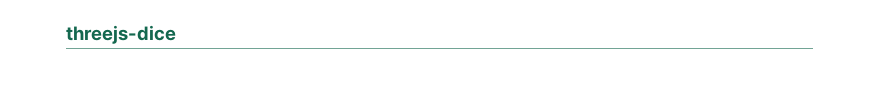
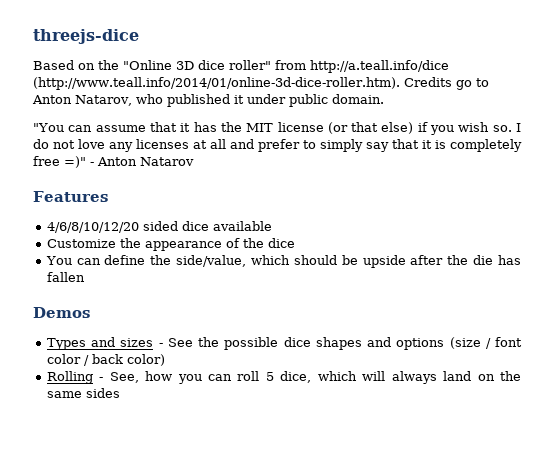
(176, 34) none -> [33,60,449,73] [33,77,489,90] [32,94,384,107] [33,122,521,135] [33,139,522,152] [33,156,194,168] [33,191,108,202] [46,221,272,233] [46,238,295,251] [45,255,521,268] [46,272,85,282] [33,307,90,318] [46,337,522,350] [46,354,165,366] [46,371,521,384] [46,388,120,398] // Based on the "Online 3D dice roller" from http://a.teall.info/dice (http://www.teall.info/2014/01/online-3d-dice-roller.htm). Credits go to Anton Natarov, who published it under public domain. // "You can assume that it has the MIT license (or that else) if you wish so. I do not love any licenses at all and prefer to simply say that it is completely free =)" - Anton Natarov // Features // 4/6/8/10/12/20 sided dice available // Customize the appearance of the dice // You can define the side/value, which should be upside after the die has fallen // Demos // Types and sizes - See the possible dice shapes and options (size / font color / back color) // Rolling - See, how you can roll 5 dice, which will always land on the same sides

